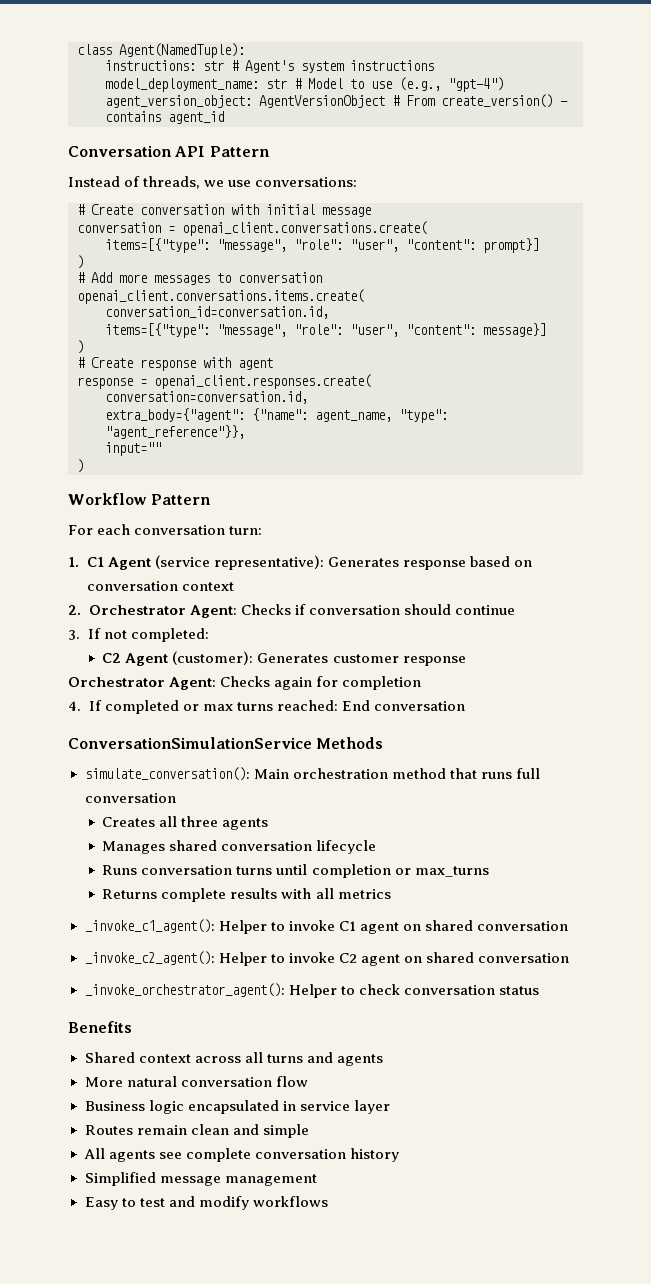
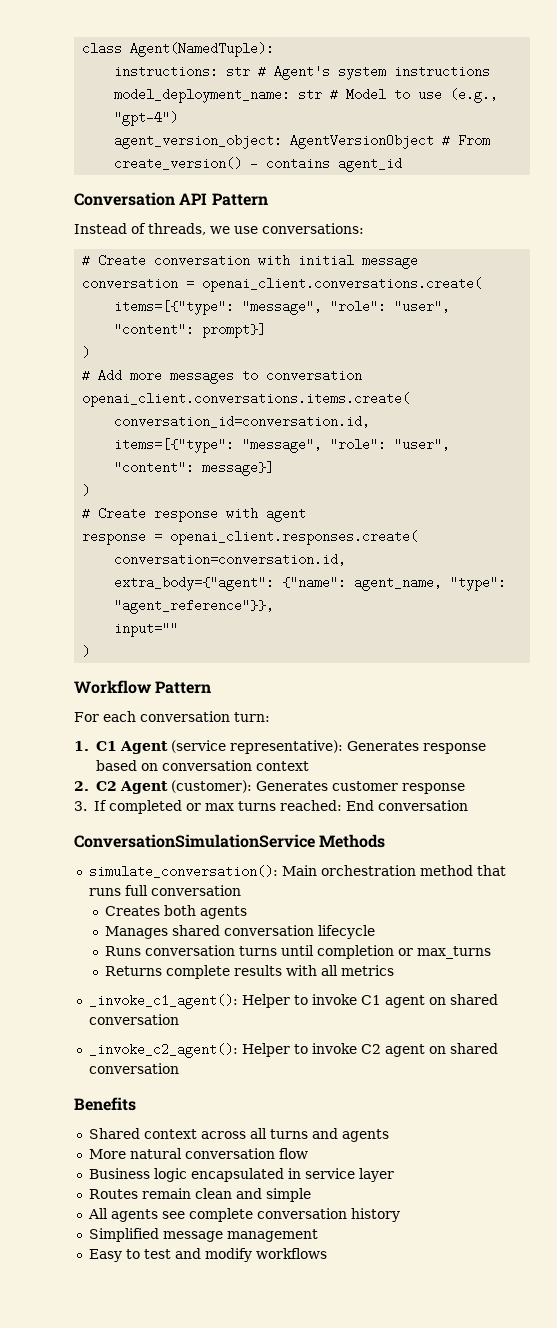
[88,604,515,618] [68,628,209,642] Orchestrator Agent: Checks if conversation should continue // 3. If not completed: // -> (89, 786) none
[68,676,422,690] [68,701,81,711] Orchestrator Agent: Checks again for completion // 4. -> [74,801,87,811] 3.
[159,816,219,827] all three -> [163,905,196,916] both
[84,983,539,998] // _invoke_orchestrator_agent(): Helper to check conversation status -> (179, 1068) none

